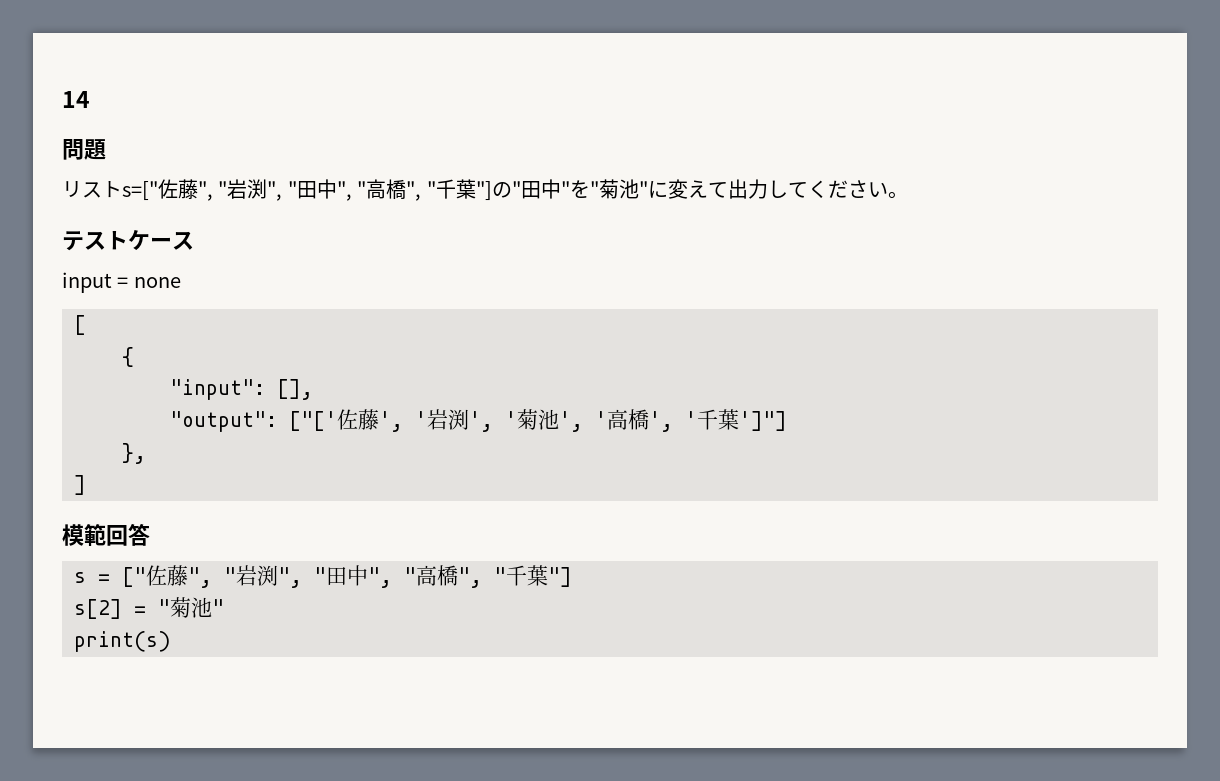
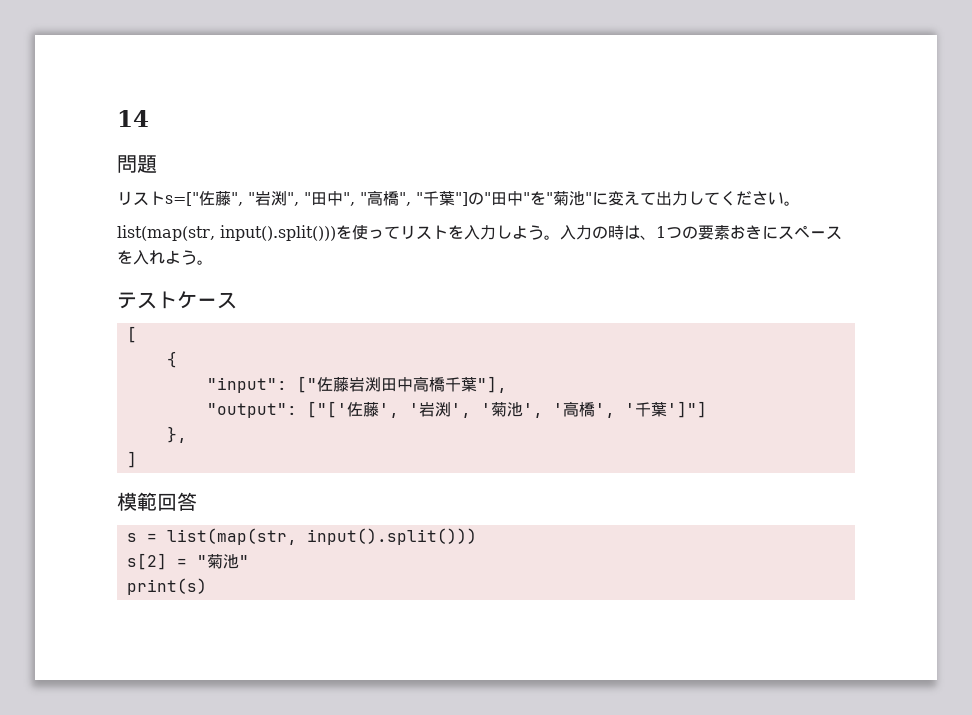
(908, 195) none -> [117,225,842,241] [117,250,213,265] // list(map(str, input().split()))を使ってリストを入力しよう。入力の時は、1つの要素おきにスペースを入れよう。
[62,272,181,293] // input = none -> (237, 300) none
[277,379,313,400] [], -> [296,376,507,393] ["佐藤岩渕田中高橋千葉"],
[122,565,572,588] ["佐藤", "岩渕", "田中", "高橋", "千葉"] -> [166,528,477,545] list(map(str, input().split()))

